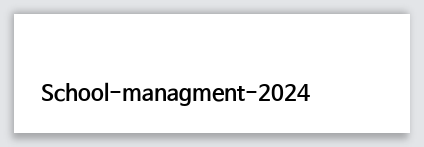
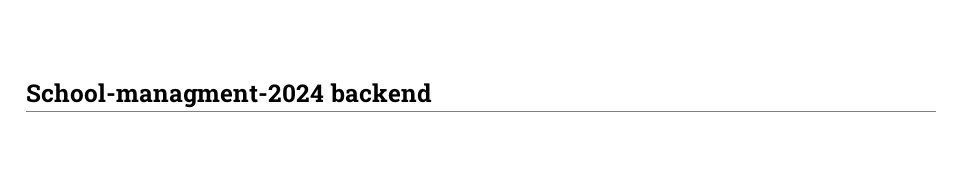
(310, 94) none -> [329,83,432,103] backend

